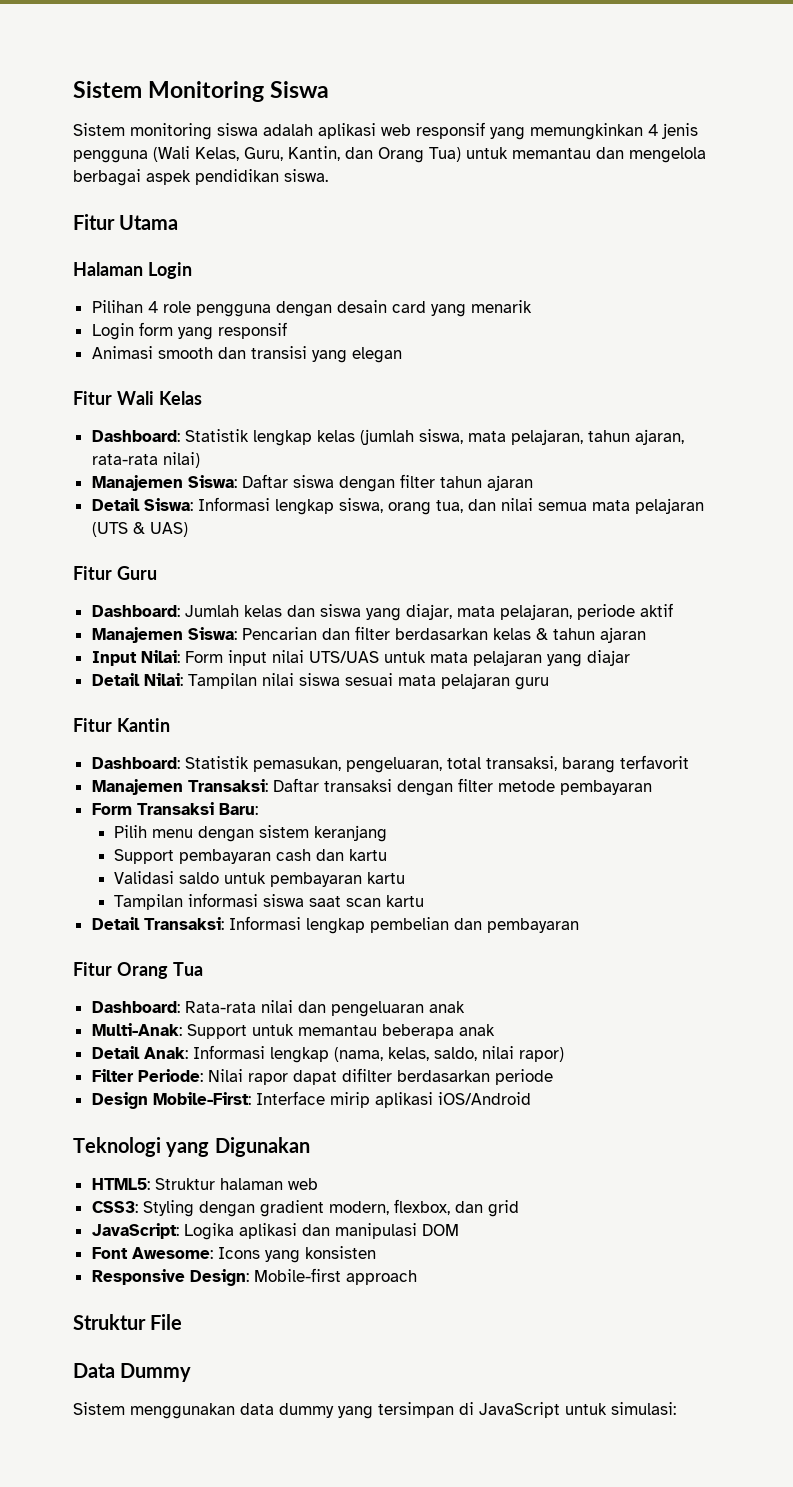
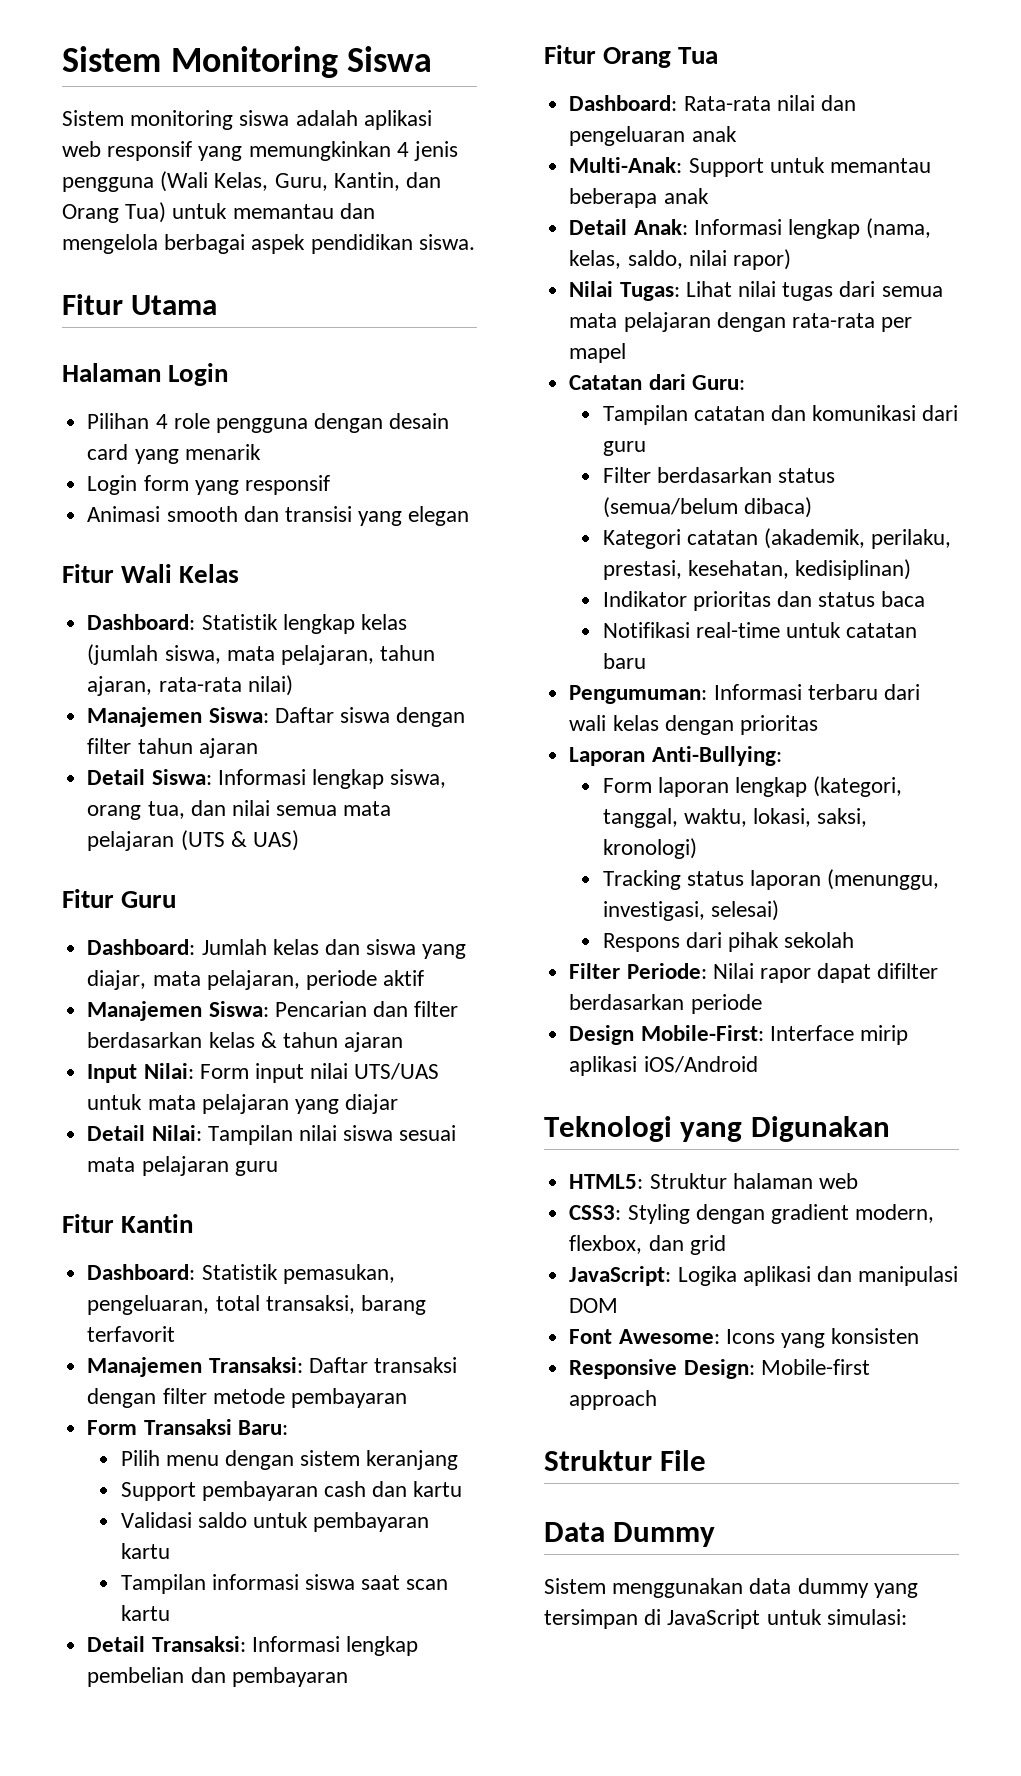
(564, 1054) none -> [569,281,943,301] [569,312,913,332] [569,343,627,363] [569,374,745,390] [602,405,959,425] [602,441,646,456] [602,467,835,483] [602,497,812,518] [602,528,952,549] [602,559,911,580] [602,591,926,611] [602,622,918,638] [602,653,646,669] [569,684,920,704] [569,715,818,735] [569,746,782,766] [602,776,903,797] [602,808,868,828] [602,838,697,859] [602,869,940,890] [602,900,779,921] [602,932,855,952] // Nilai Tugas: Lihat nilai tugas dari semua mata pelajaran dengan rata-rata per mapel // Catatan dari Guru: // Tampilan catatan dan komunikasi dari guru // Filter berdasarkan status (semua/belum dibaca) // Kategori catatan (akademik, perilaku, prestasi, kesehatan, kedisiplinan) // Indikator prioritas dan status baca // Notifikasi real-time untuk catatan baru // Pengumuman: Informasi terbaru dari wali kelas dengan prioritas // Laporan Anti-Bullying: // Form laporan lengkap (kategori, tanggal, waktu, lokasi, saksi, kronologi) // Tracking status laporan (menunggu, investigasi, selesai) // Respons dari pihak sekolah

